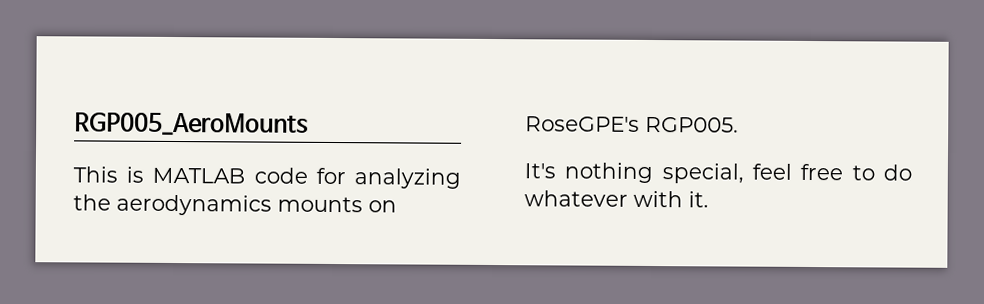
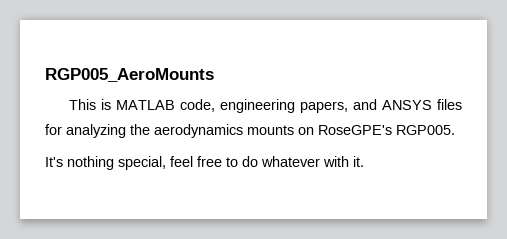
[253,167,308,184] code -> [180,99,463,113] code, engineering papers, and ANSYS files

